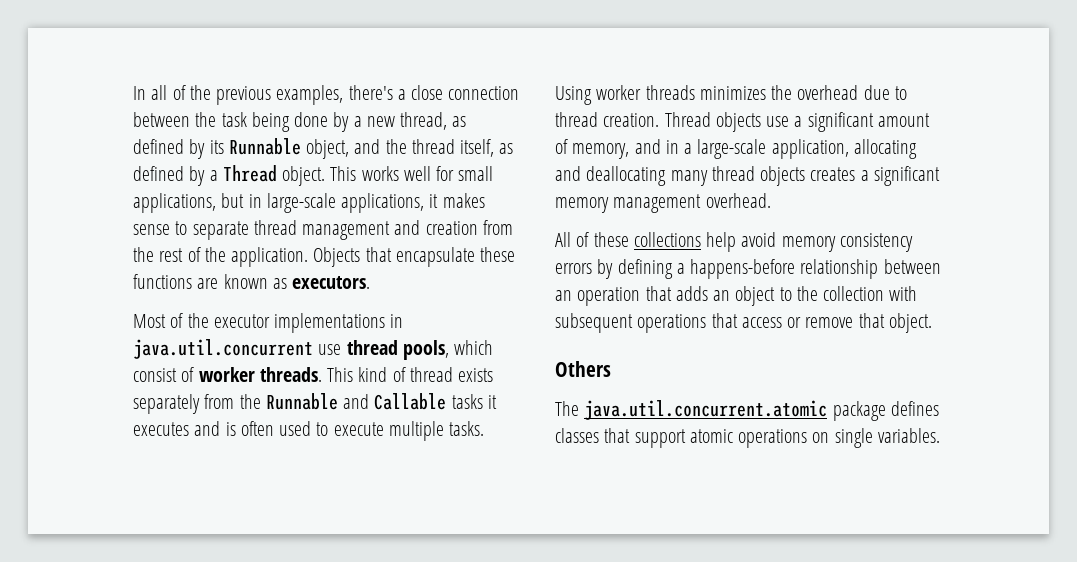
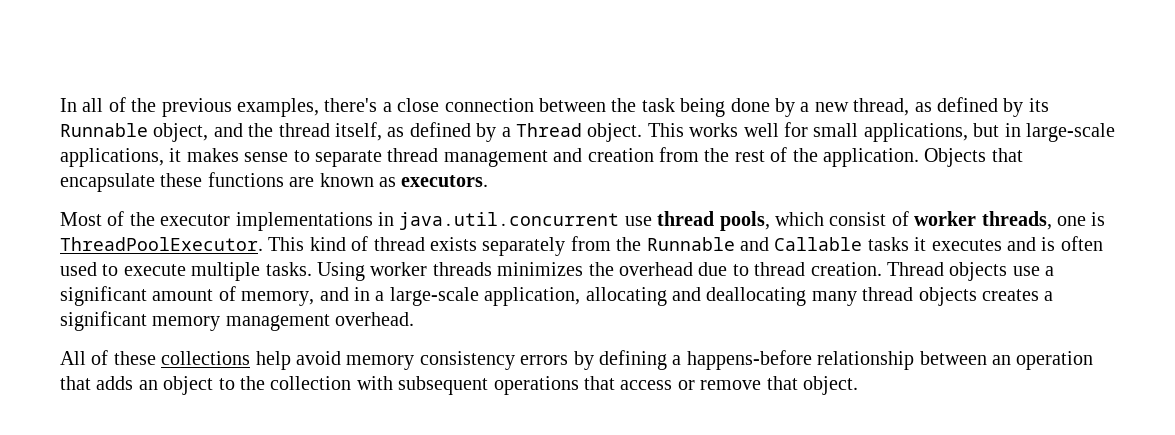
[259,367,322,382] threads. -> [981,211,1106,230] [60,237,263,251] threads, one is ThreadPoolExecutor.
[555,361,611,377] [555,400,939,421] [555,428,940,448] // Others // The java.util.concurrent.atomic package defines classes that support atomic operations on single variables. -> (858, 385) none

